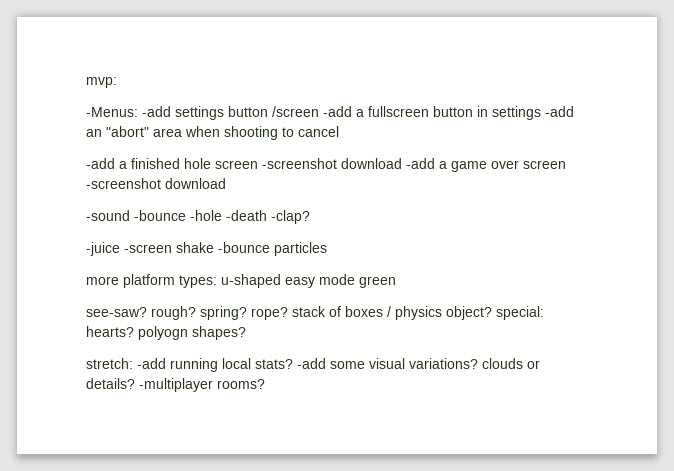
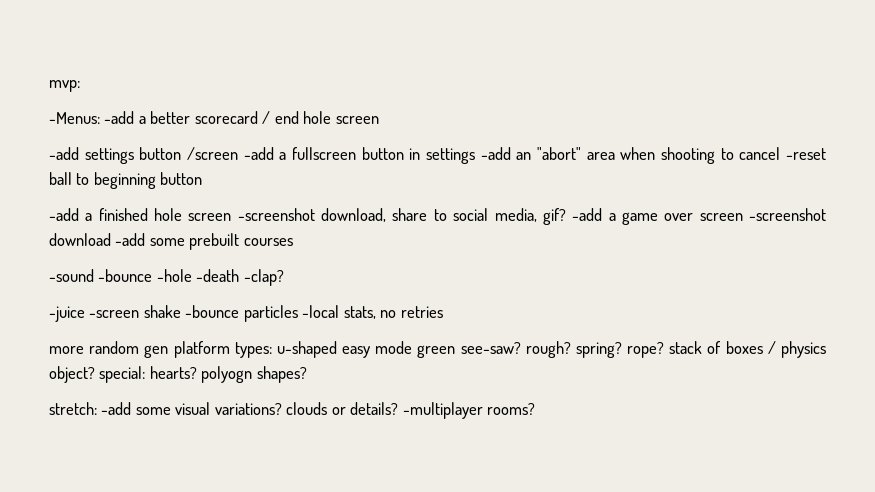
(171, 111) none -> [138,111,379,124] [49,147,79,160] a better scorecard / end hole screen // -add
(339, 131) none -> [785,148,826,160] [49,172,203,189] -reset ball to beginning button
[341,158,402,169] download -> [321,208,566,225] download, share to social media, gif?
(226, 183) none -> [115,233,293,250] -add some prebuilt courses
(327, 249) none -> [302,305,443,319] -local stats, no retries
(119, 280) none -> [89,341,169,358] random gen
(396, 282) // -> (456, 351) none
[170,358,326,372] running local stats? -add -> (132, 408) none

